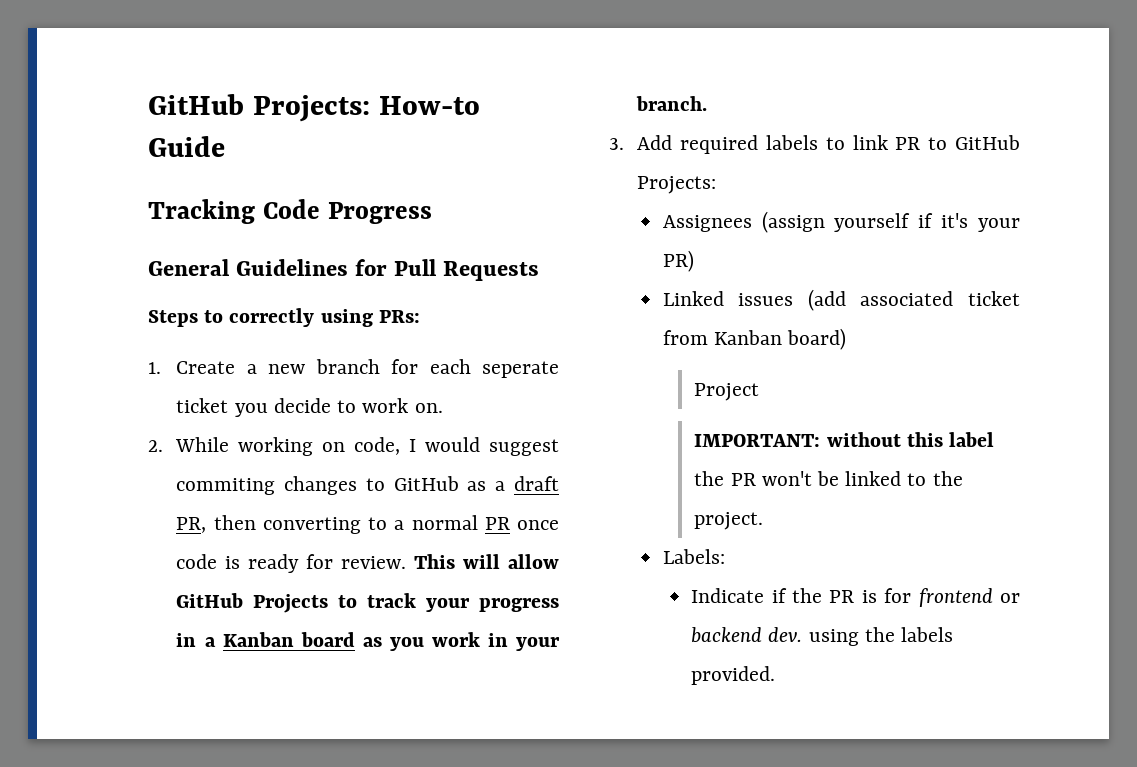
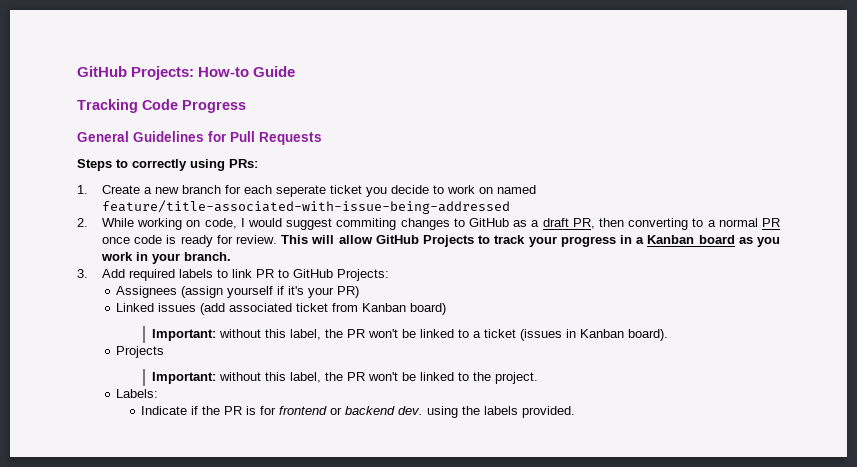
[414,403,443,413] on. -> [479,185,537,194] [102,200,511,214] on named feature/title-associated-with-issue-being-addressed
[694,383,760,401] [694,432,995,447] Project // IMPORTANT: without this label -> [152,329,669,341] [116,346,165,358] [152,372,322,384] Important: without this label, the PR won't be linked to a ticket (issues in Kanban board). // Projects // Important: without this label,

